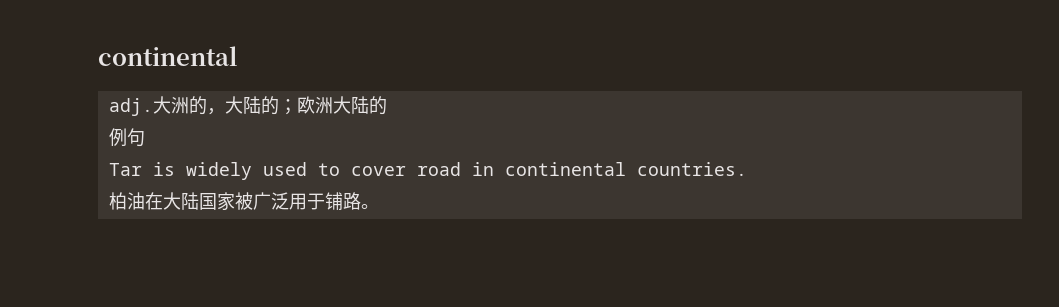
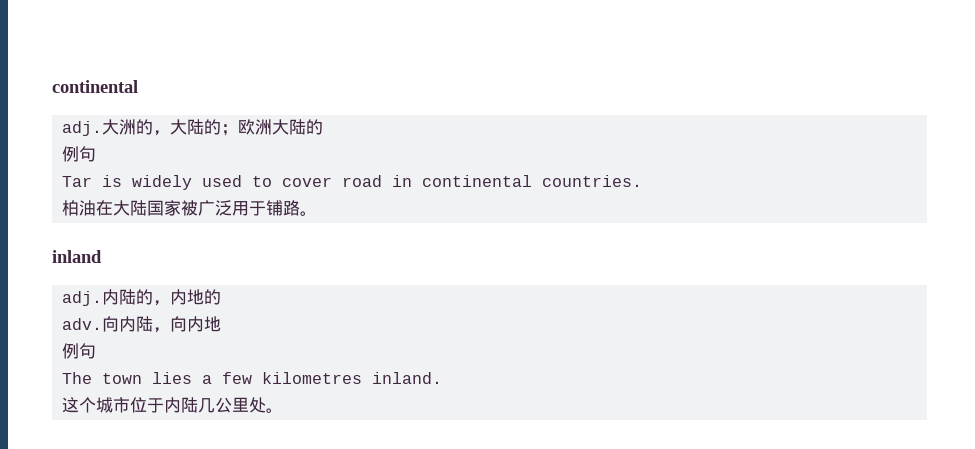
(379, 206) none -> [52,250,102,263] [62,289,222,306] [62,316,222,333] [62,343,97,359] [62,372,443,384] [62,397,284,413] // inland // adj.内陆的，内地的 // adv.向内陆，向内地 // 例句 // The town lies a few kilometres inland. // 这个城市位于内陆几公里处。

